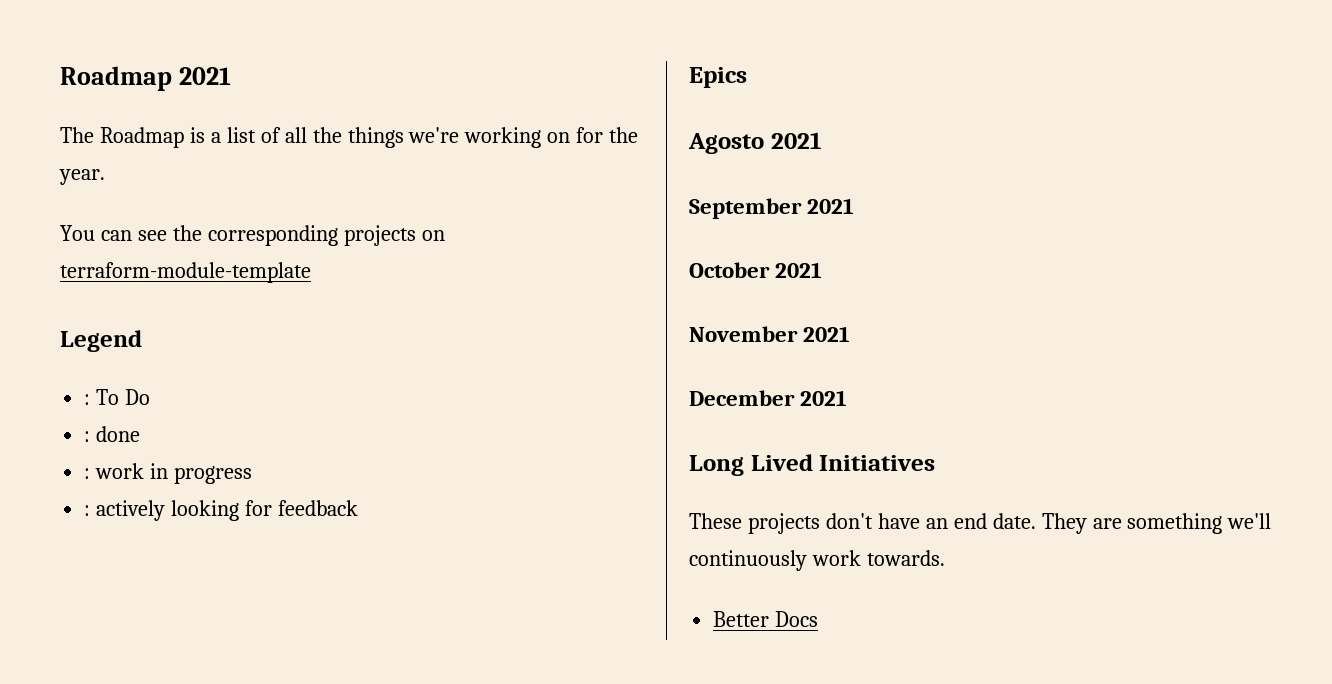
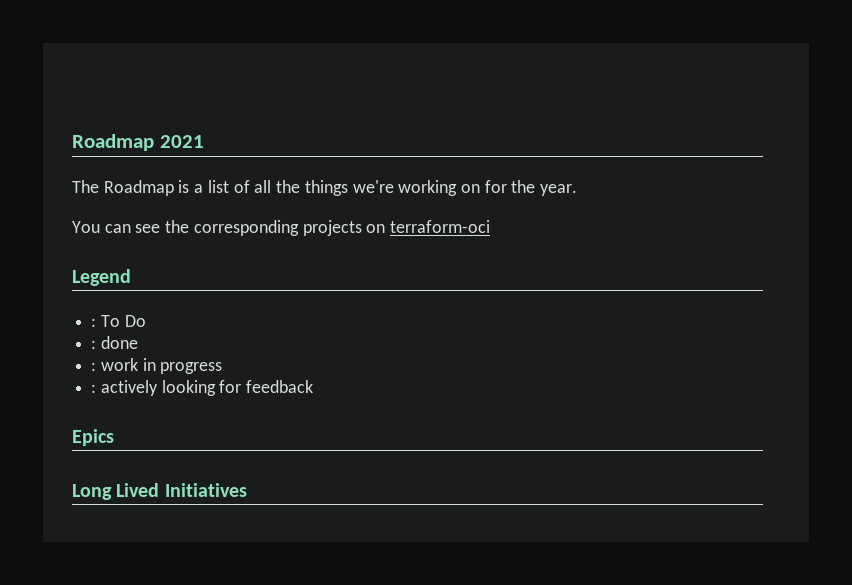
[60,262,311,283] terraform-module-template -> [390,220,491,233] terraform-oci
[688,132,821,154] [689,198,855,219] [689,262,823,278] [689,326,851,342] [689,390,848,406] [689,454,936,476] [689,513,1272,534] [689,550,945,571] [713,611,819,627] Agosto 2021 // September 2021 // October 2021 // November 2021 // December 2021 // Long Lived Initiatives // These projects don't have an end date. They are something we'll continuously work towards. // Better Docs -> [72,483,247,500] Long Lived Initiatives

